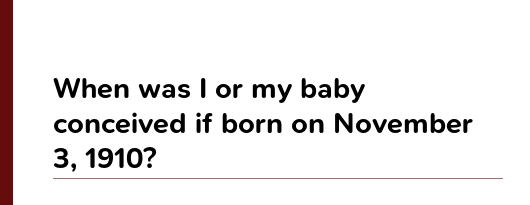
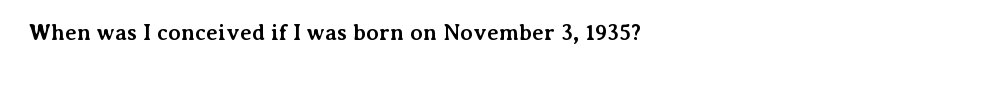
[215,78,366,103] [53,112,214,134] or my baby conceived if -> [157,24,347,40] conceived if I was
[84,147,157,168] 1910? -> [585,24,641,40] 1935?

